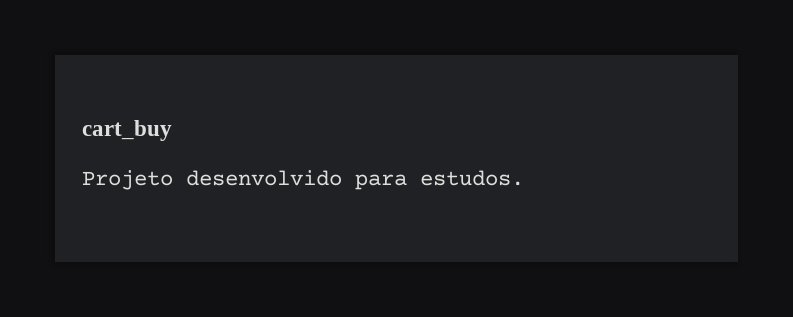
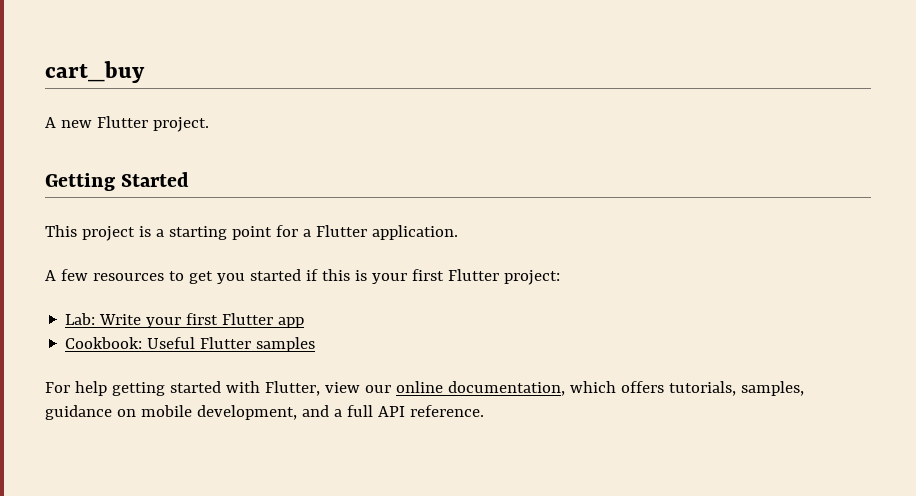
[82,170,524,190] Projeto desenvolvido para estudos. -> [45,116,209,132] [45,172,190,191] [45,225,458,241] [45,269,560,285] [65,313,305,328] [65,337,316,352] [45,381,804,396] [45,405,484,420] A new Flutter project. // Getting Started // This project is a starting point for a Flutter application. // A few resources to get you started if this is your first Flutter project: // Lab: Write your first Flutter app // Cookbook: Useful Flutter samples // For help getting started with Flutter, view our online documentation, which offers tutorials, samples, guidance on mobile development, and a full API reference.

